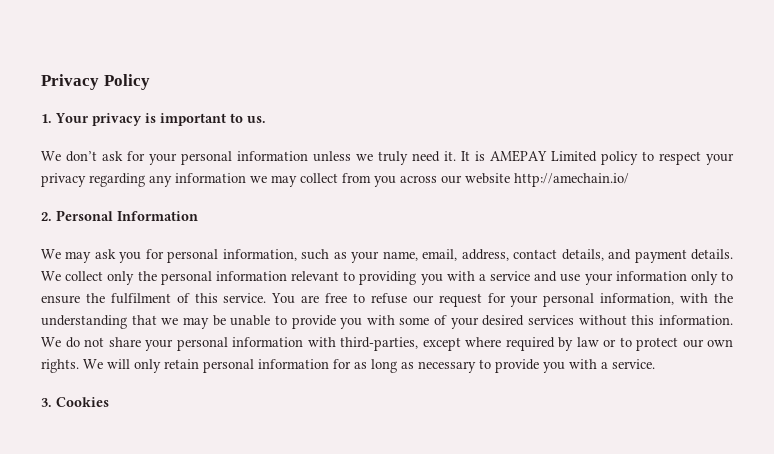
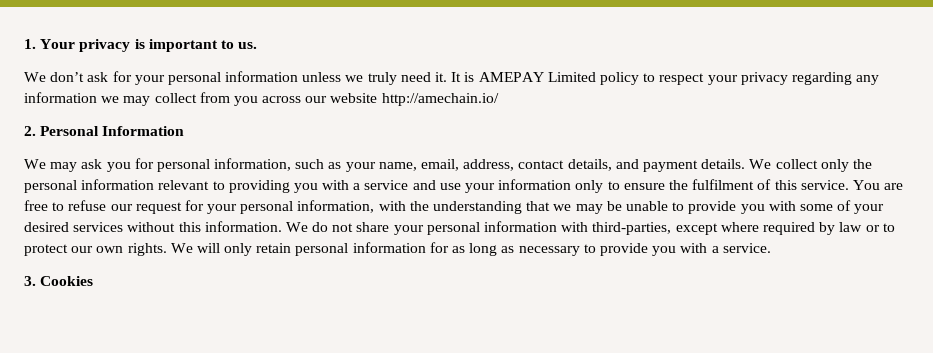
[41,74,150,90] Privacy Policy // -> (24, 44) none

